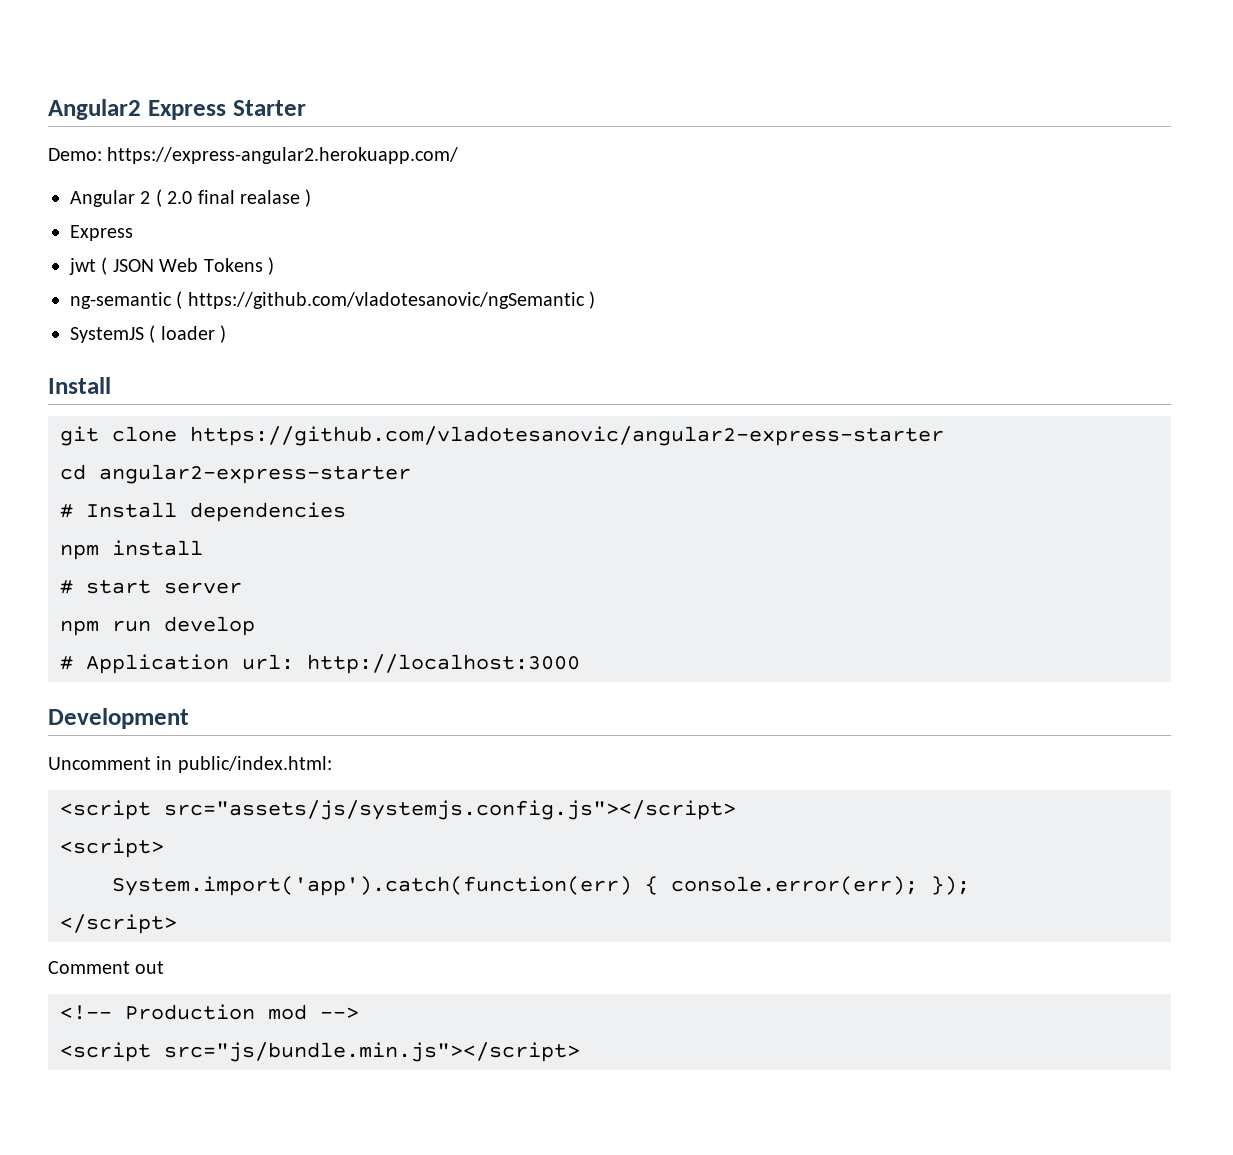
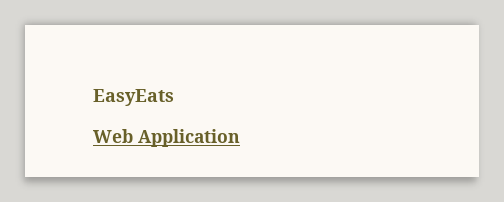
[48,99,306,120] [48,147,459,164] [70,189,312,207] [70,225,133,241] [69,257,274,275] [70,291,596,309] [70,325,227,343] [48,377,111,394] [60,426,944,446] [60,464,411,484] [60,502,346,522] [60,540,203,560] [60,580,242,594] [60,616,255,636] [60,654,580,674] [48,708,189,729] [48,756,332,773] [60,800,736,820] [60,838,164,858] [112,876,970,896] [60,914,177,934] [48,961,165,974] [60,1004,359,1020] [60,1042,580,1062] Angular2 Express Starter // Demo: https://express-angular2.herokuapp.com/ // Angular 2 ( 2.0 final realase ) // Express // jwt ( JSON Web Tokens ) // ng-semantic ( https://github.com/vladotesanovic/ngSemantic ) // SystemJS ( loader ) // Install // git clone https://github.com/vladotesanovic/angular2-express-starter // cd angular2-express-starter // # Install dependencies // npm install // # start server // npm run develop // # Application url: http://localhost:3000 // Development // Uncomment in public/index.html: // <script src="assets/js/systemjs.config.js"></script> // <script> // System.import('app').catch(function(err) { console.error(err); }); // </script> // Comment out // <!-- Production mod --> // <script src="js/bundle.min.js"></script> -> [93,89,174,106] [93,129,240,147] EasyEats // Web Application

